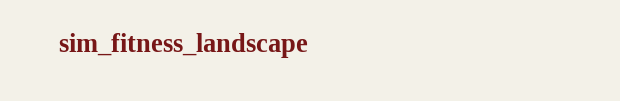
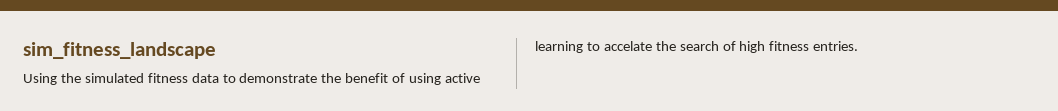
(308, 45) none -> [23,73,481,85] [535,41,859,53] // Using the simulated fitness data to demonstrate the benefit of using active learning to accelate the search of high fitness entries.

